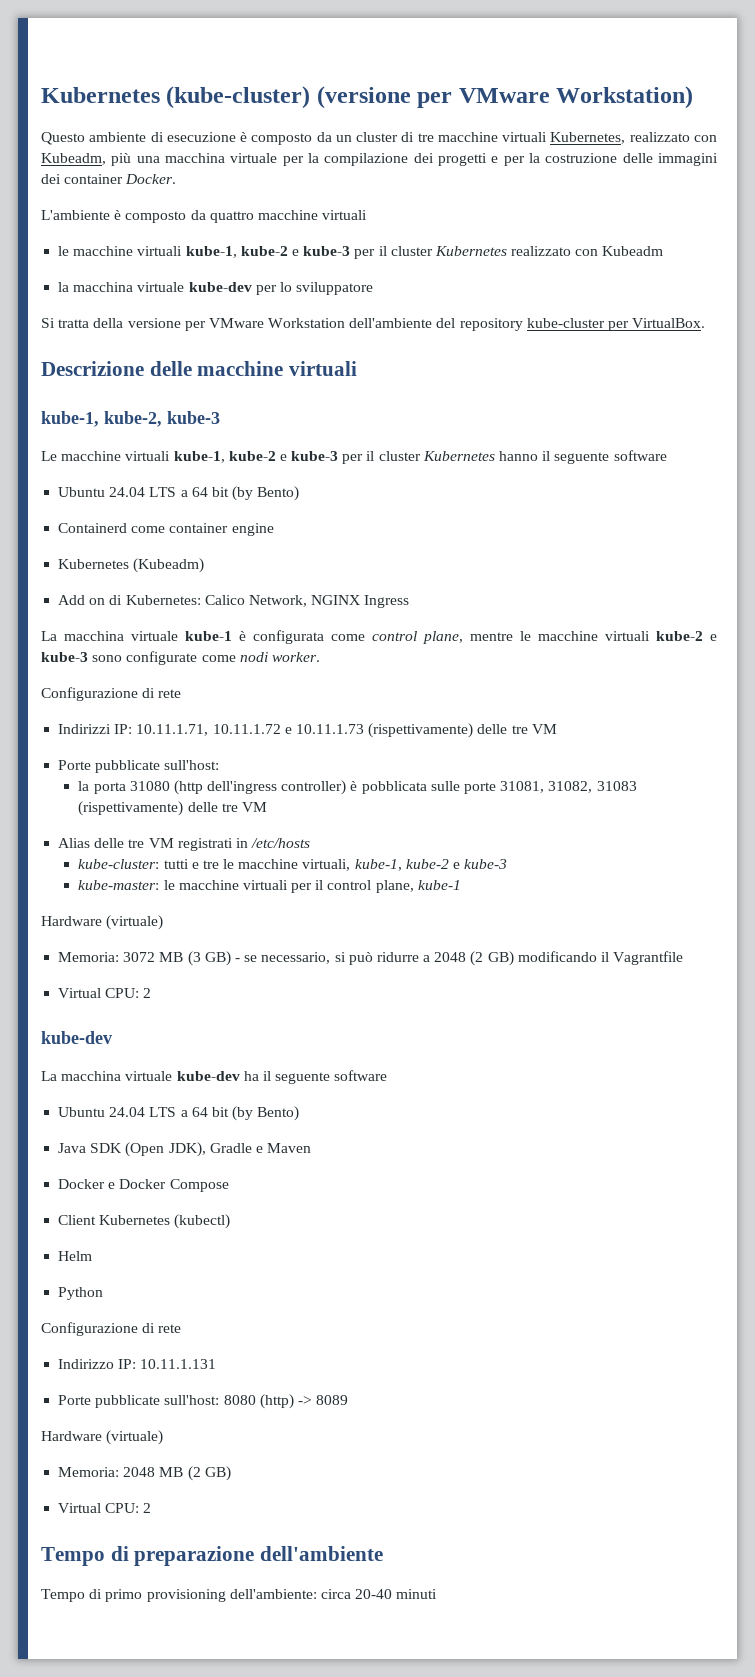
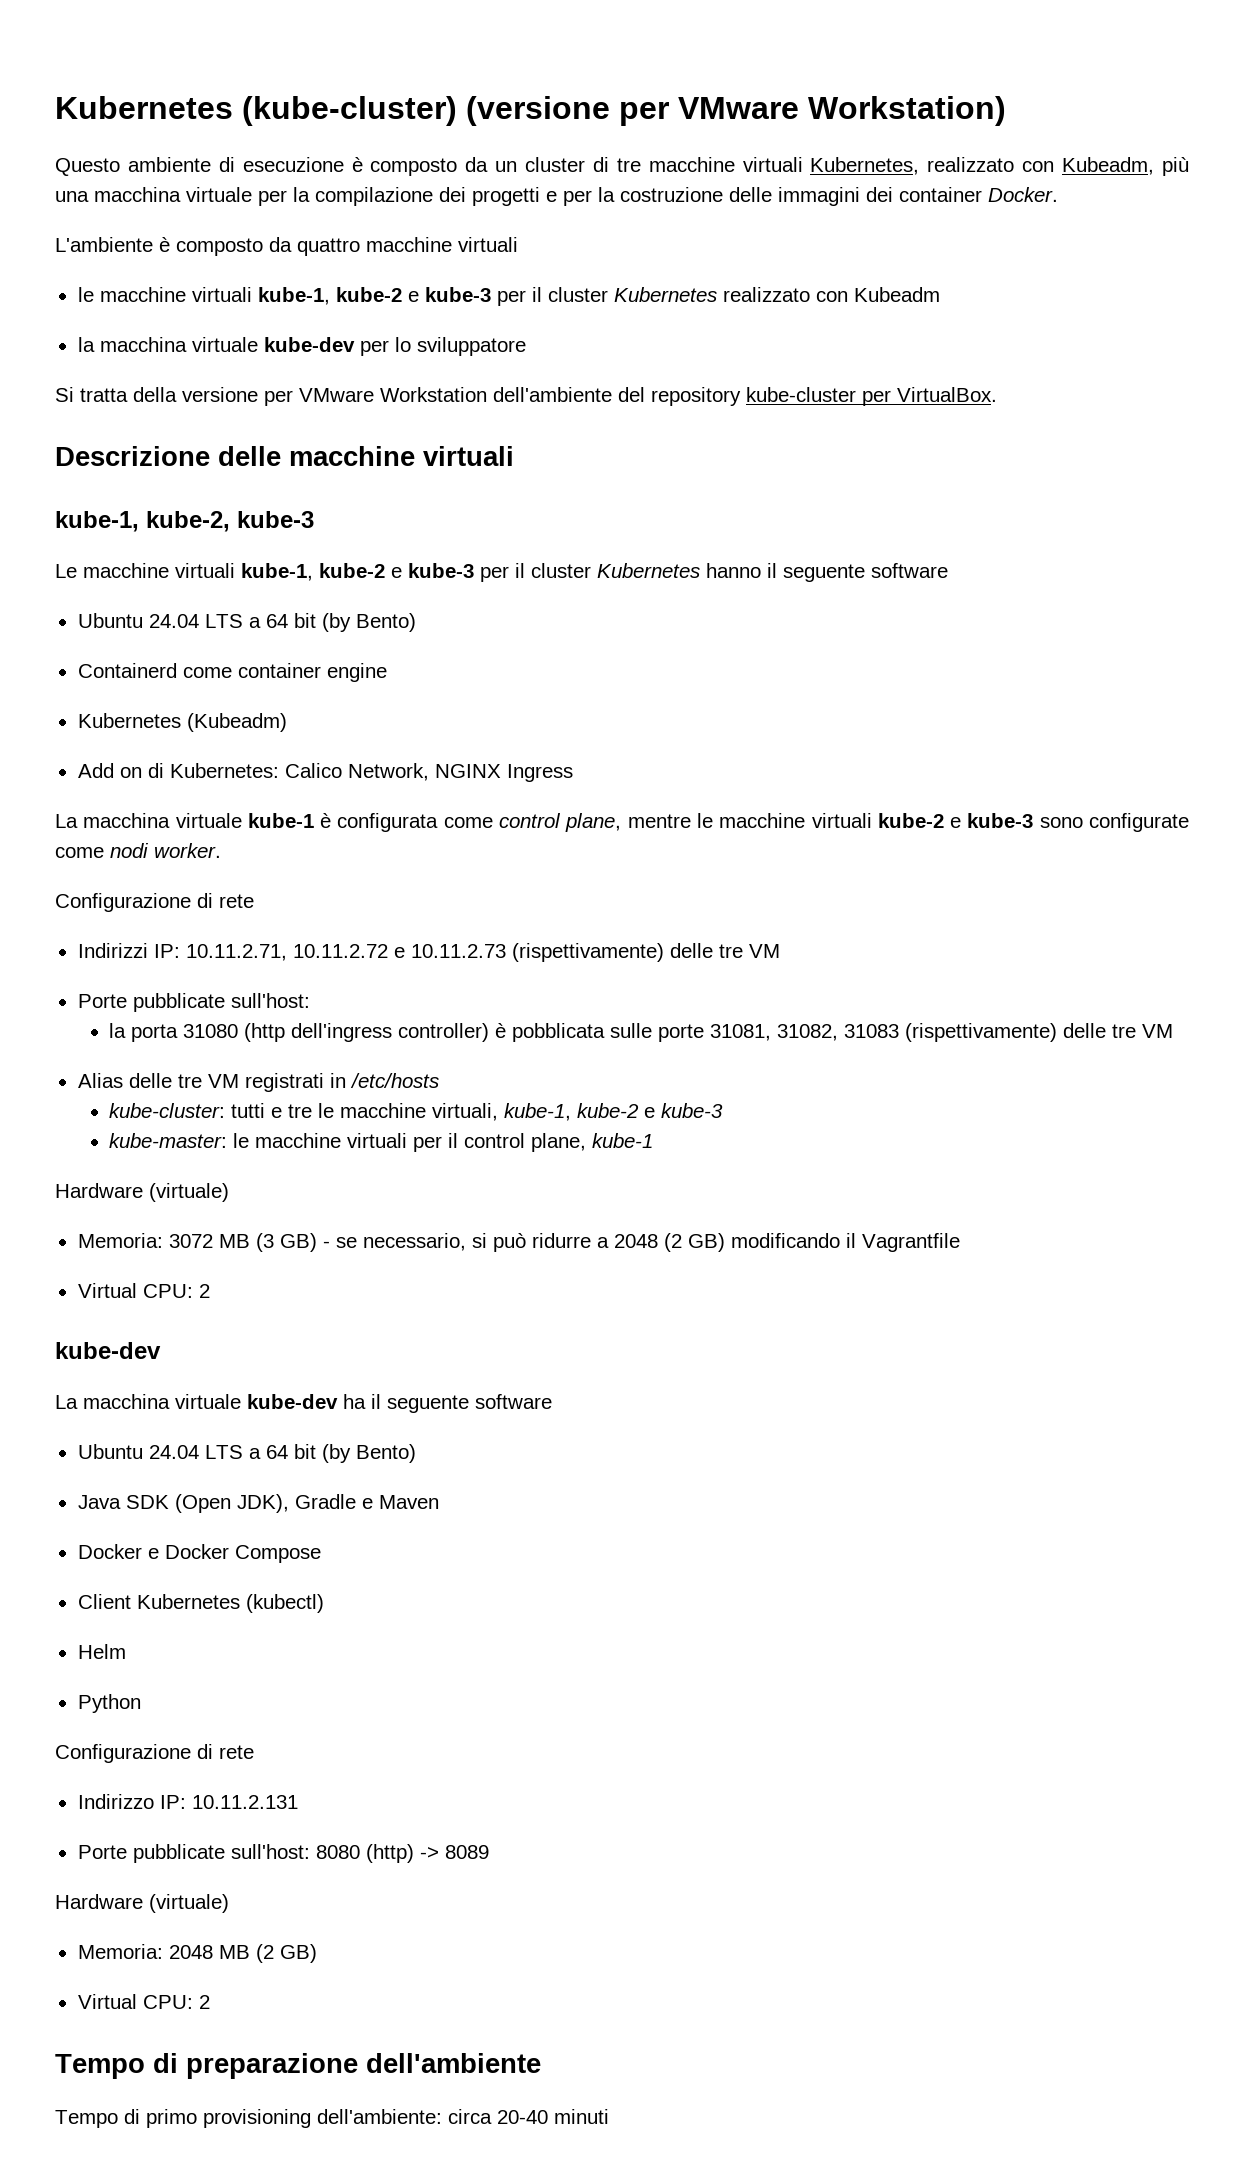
[136,724,364,736] 10.11.1.71, 10.11.1.72 e 10.11.1.73 -> [185,944,506,961] 10.11.2.71, 10.11.2.72 e 10.11.2.73
[140,1359,217,1369] 10.11.1.131 -> [191,1795,298,1809] 10.11.2.131

